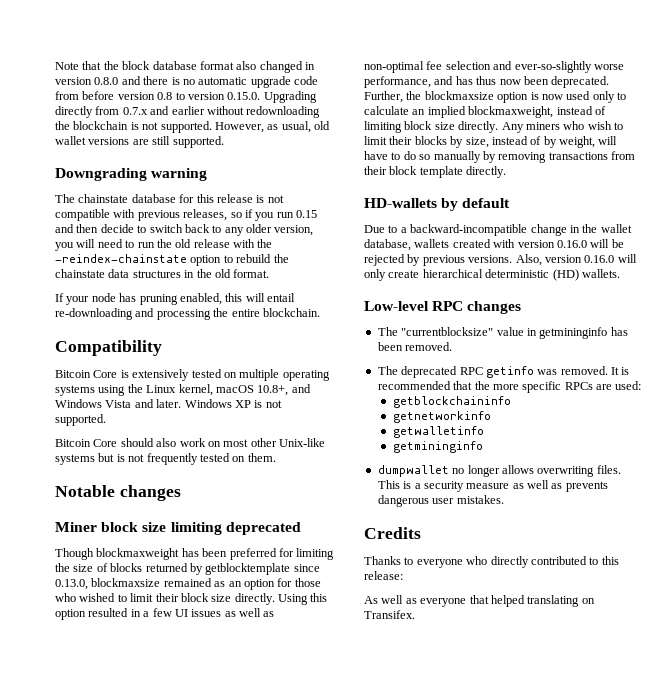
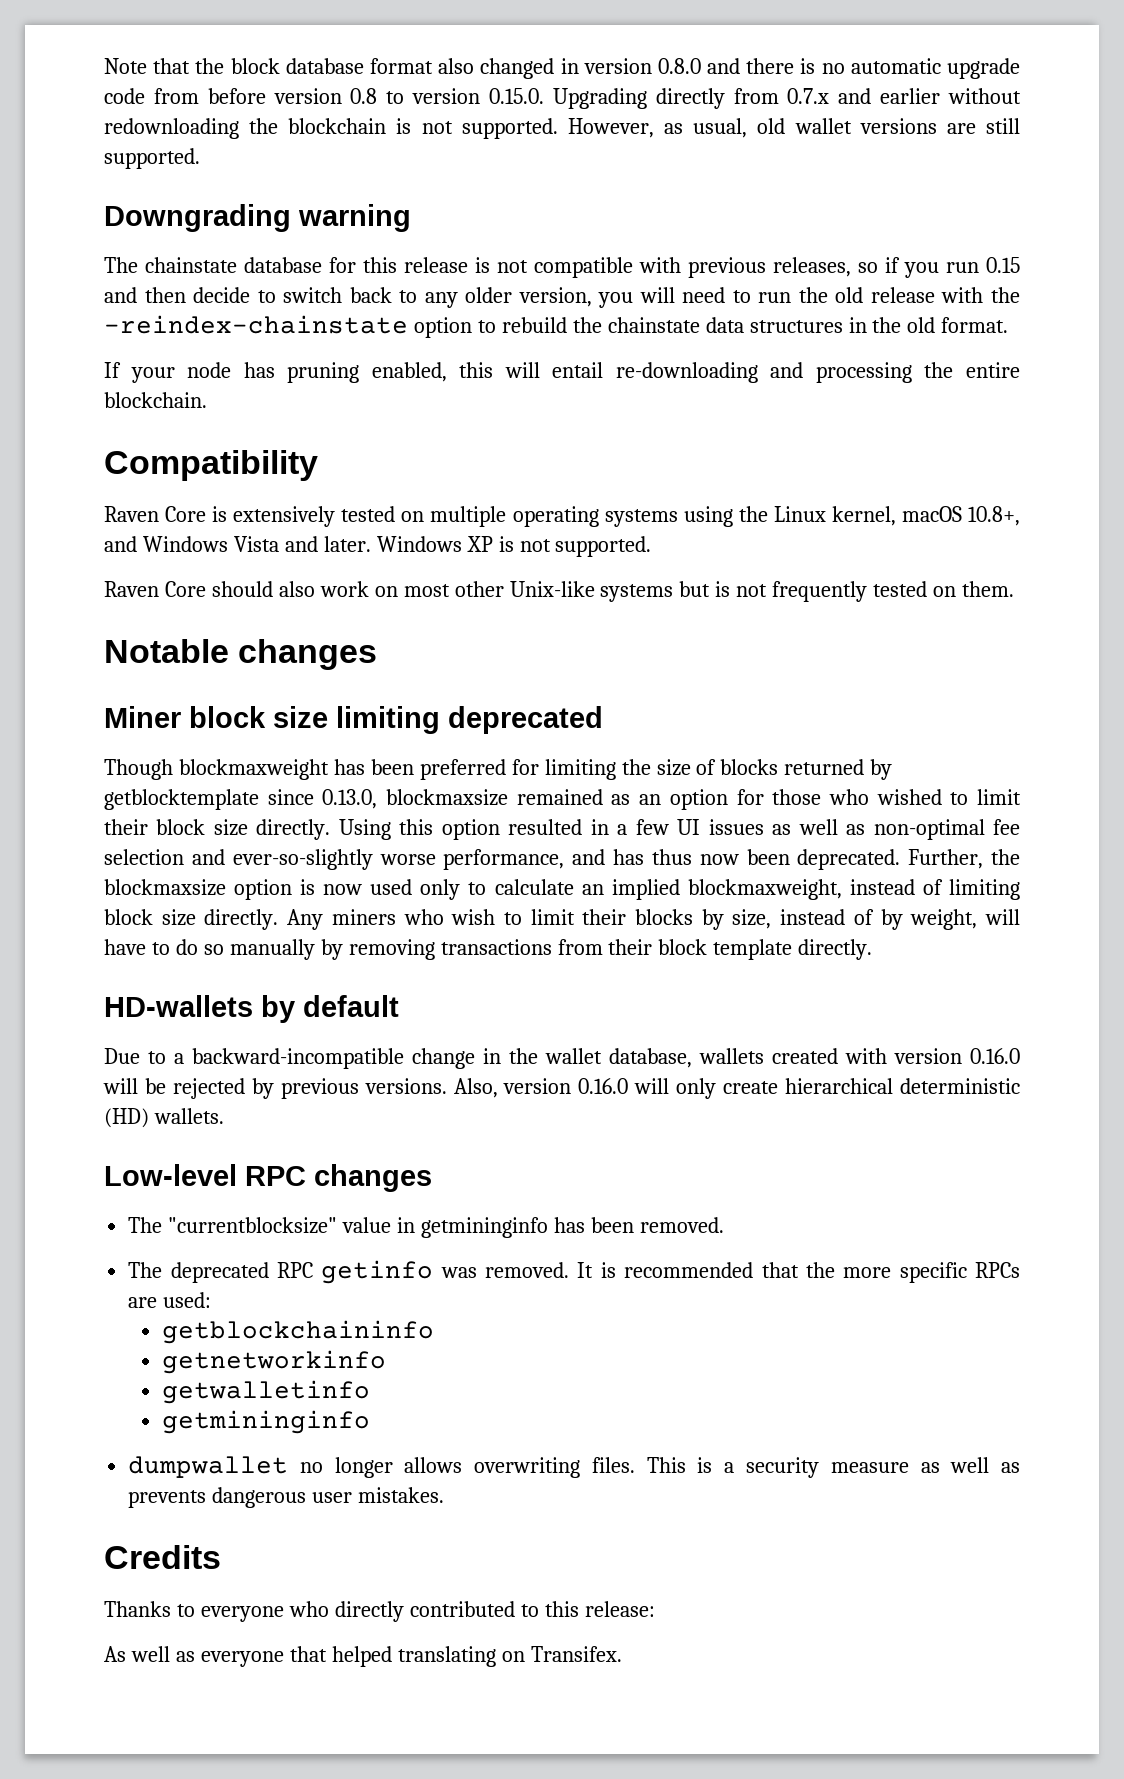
[55,370,91,378] Bitcoin -> [104,506,159,522] Raven
[55,439,91,447] Bitcoin -> [104,581,159,597] Raven

